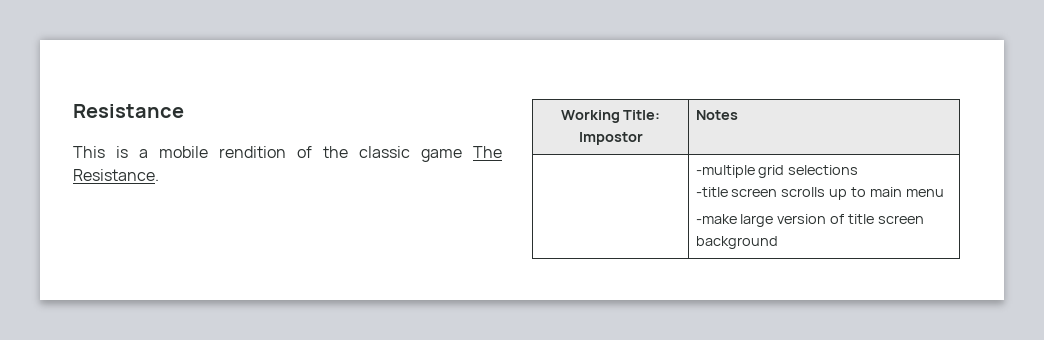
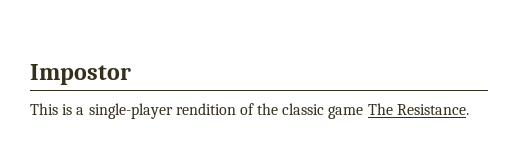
[73,104,184,118] Resistance -> [30,64,131,85] Impostor
[159,146,208,158] mobile -> [88,103,173,119] single-player
[560,110,661,123] [578,132,643,145] [695,110,738,120] [695,165,859,178] [695,187,945,200] [695,214,925,227] [695,236,778,249] // Working Title: Impostor | Notes // | -multiple grid selections // -title screen scrolls up to main menu // -make large version of title screen background -> (469, 109) none

